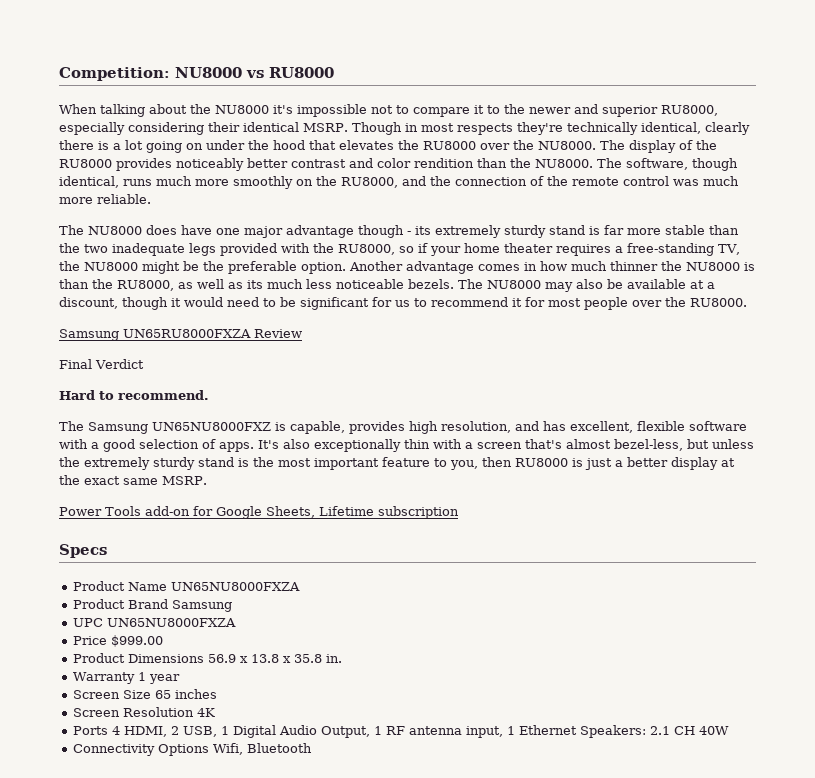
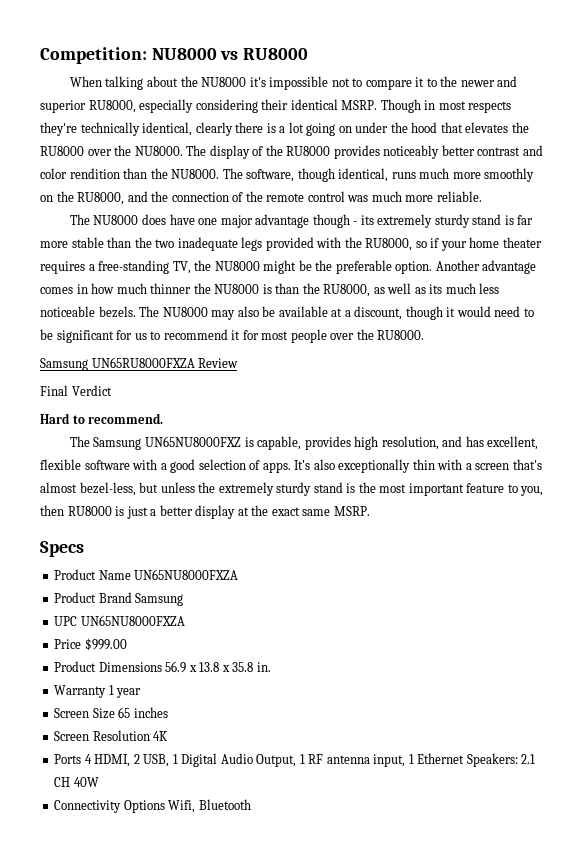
[59,506,459,519] // Power Tools add-on for Google Sheets, Lifetime subscription -> (370, 511) none

